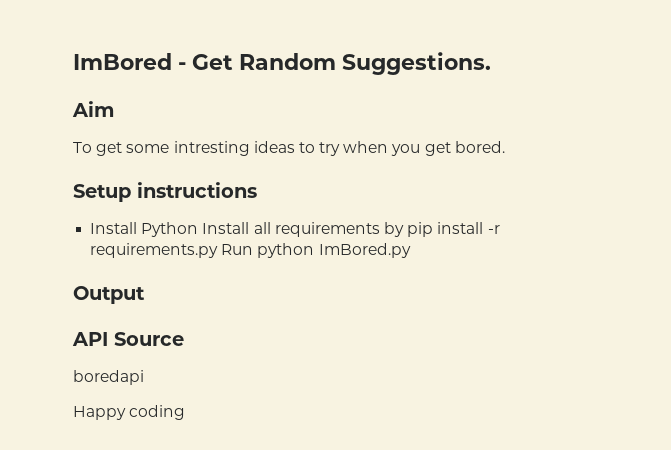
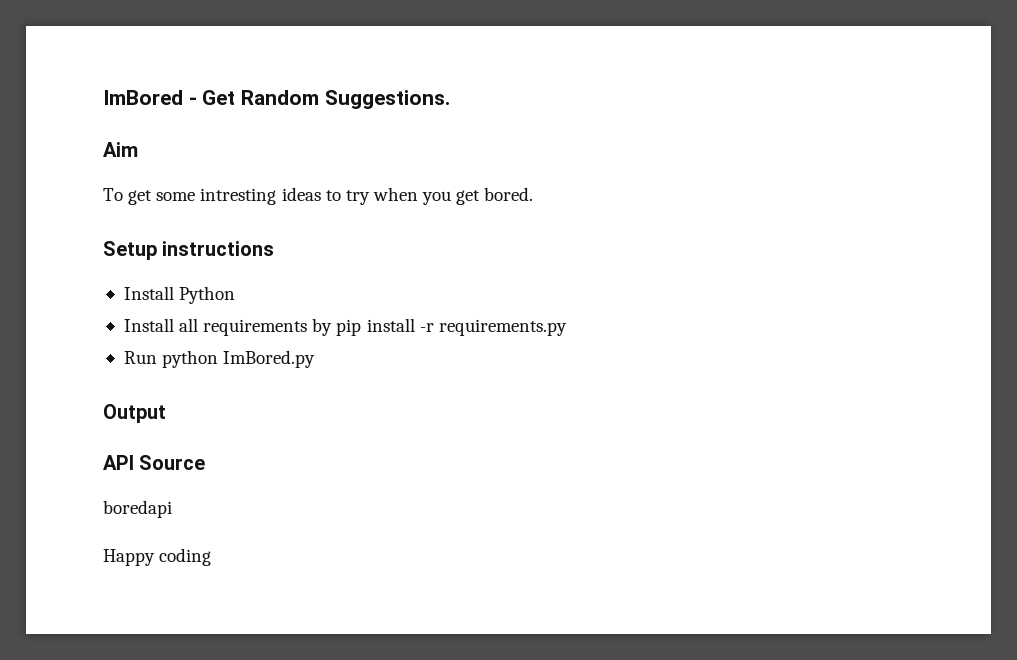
(199, 229) none -> (236, 295) //
(219, 250) none -> (567, 327) //

